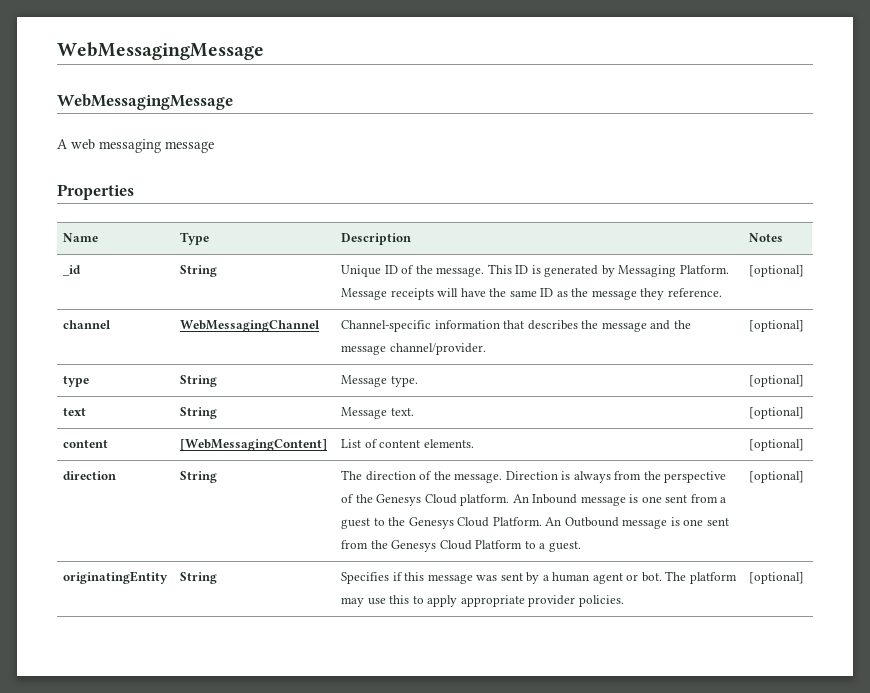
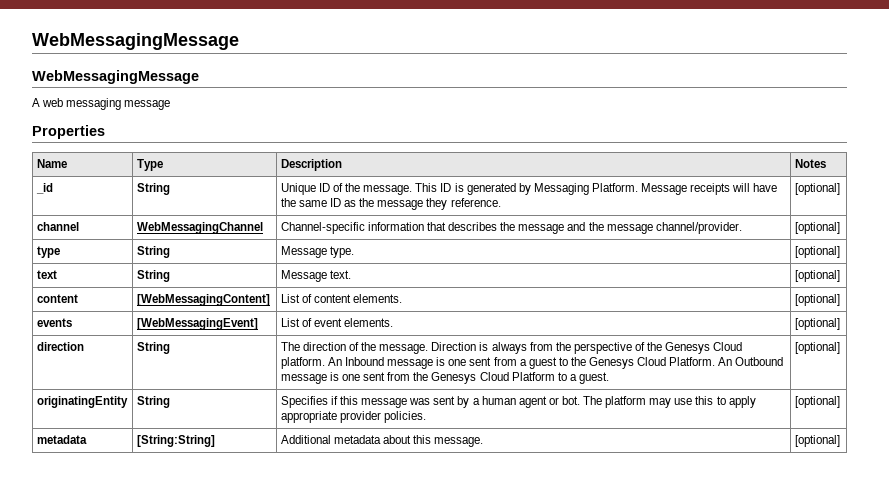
(805, 445) none -> [36,318,72,327] [136,318,258,330] [280,318,394,327] [794,318,840,330] // events | [WebMessagingEvent] | List of event elements. | [optional]
(805, 578) none -> [36,435,87,444] [136,435,215,447] [280,435,484,447] [794,435,840,447] // metadata | [String:String] | Additional metadata about this message. | [optional]

